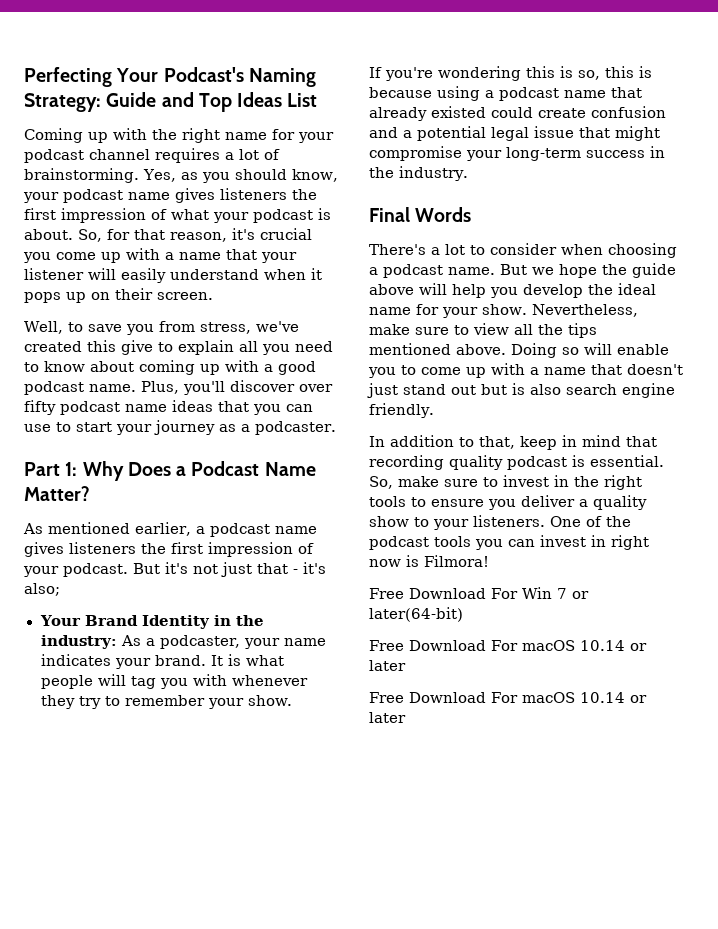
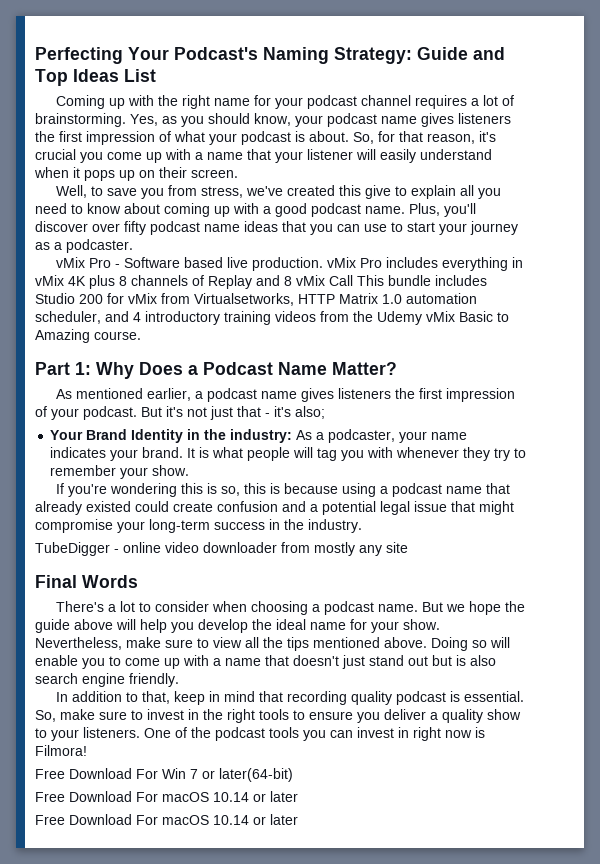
(336, 428) none -> [55,257,523,271] [35,275,487,289] [35,293,477,306] [35,311,509,325] [35,329,141,343] // vMix Pro - Software based live production. vMix Pro includes everything in vMix 4K plus 8 channels of Replay and 8 vMix Call This bundle includes Studio 200 for vMix from Virtualsetworks, HTTP Matrix 1.0 automation scheduler, and 4 introductory training videos from the Udemy vMix Basic to Amazing course.
(468, 173) none -> [35,542,408,556] // TubeDigger - online video downloader from mostly any site

